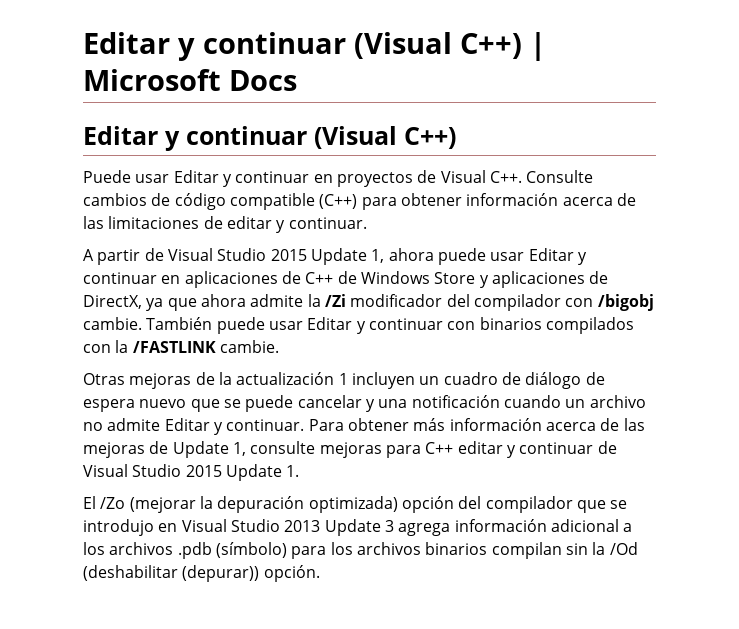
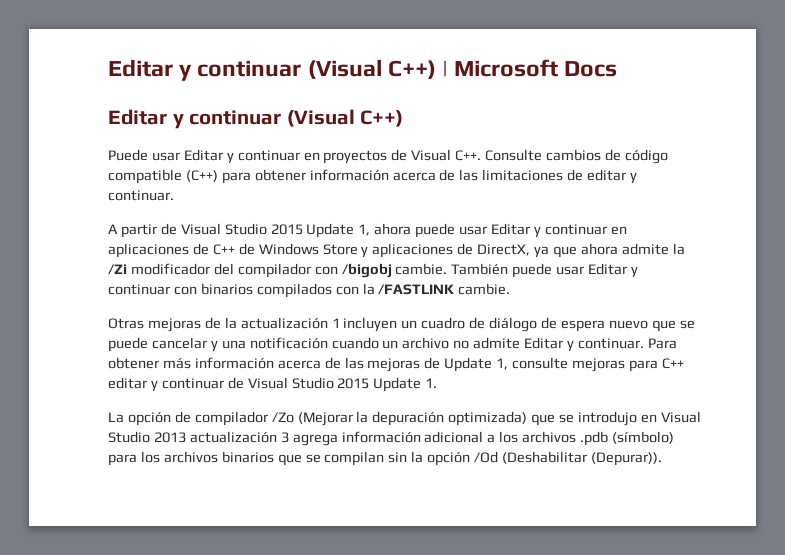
[83,496,573,513] El /Zo (mejorar la depuración optimizada) opción del compilador -> [108,411,528,426] La opción de compilador /Zo (Mejorar la depuración optimizada)
[324,519,381,536] Update -> [189,431,277,443] actualización
(488, 548) none -> [277,454,321,466] que se
[609,542,638,555] [83,565,320,582] /Od (deshabilitar (depurar)) opción. -> [427,451,662,466] opción /Od (Deshabilitar (Depurar)).

